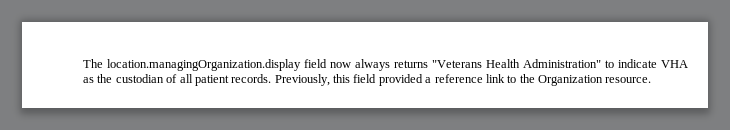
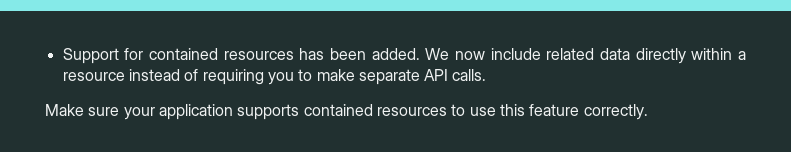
[83,59,688,71] [83,74,652,86] The location.managingOrganization.display field now always returns "Veterans Health Administration" to indicate VHA as the custodian of all patient records. Previously, this field provided a reference link to the Organization resource. -> [62,48,746,64] [62,69,487,85] [45,104,648,120] Support for contained resources has been added. We now include related data directly within a resource instead of requiring you to make separate API calls. // Make sure your application supports contained resources to use this feature correctly.

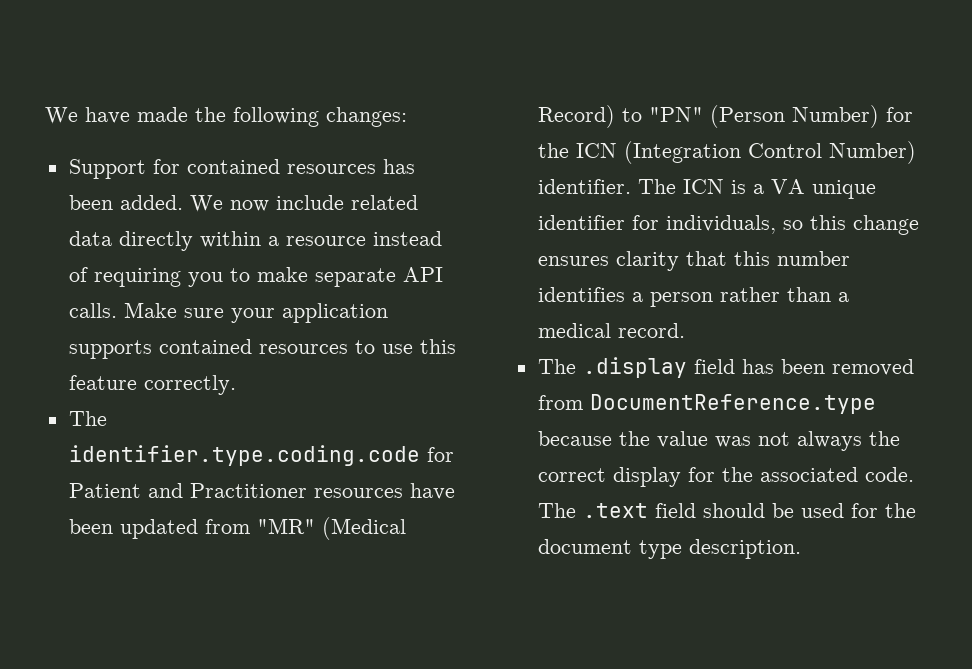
(62, 56) none -> [45,107,407,127] We have made the following changes: //
(487, 75) // -> (117, 310) none
(648, 112) none -> [68,411,107,426] [68,445,454,466] [68,483,455,500] [68,517,406,540] [537,105,913,128] [537,141,916,164] [537,179,876,199] [537,215,919,235] [537,251,850,271] [537,287,849,307] [537,323,685,338] [537,357,914,378] [537,394,876,414] [537,431,900,451] [537,467,914,487] [537,503,916,518] [537,539,801,559] // The identifier.type.coding.code for Patient and Practitioner resources have been updated from "MR" (Medical Record) to "PN" (Person Number) for the ICN (Integration Control Number) identifier. The ICN is a VA unique identifier for individuals, so this change ensures clarity that this number identifies a person rather than a medical record. // The .display field has been removed from DocumentReference.type because the value was not always the correct display for the associated code. The .text field should be used for the document type description.

